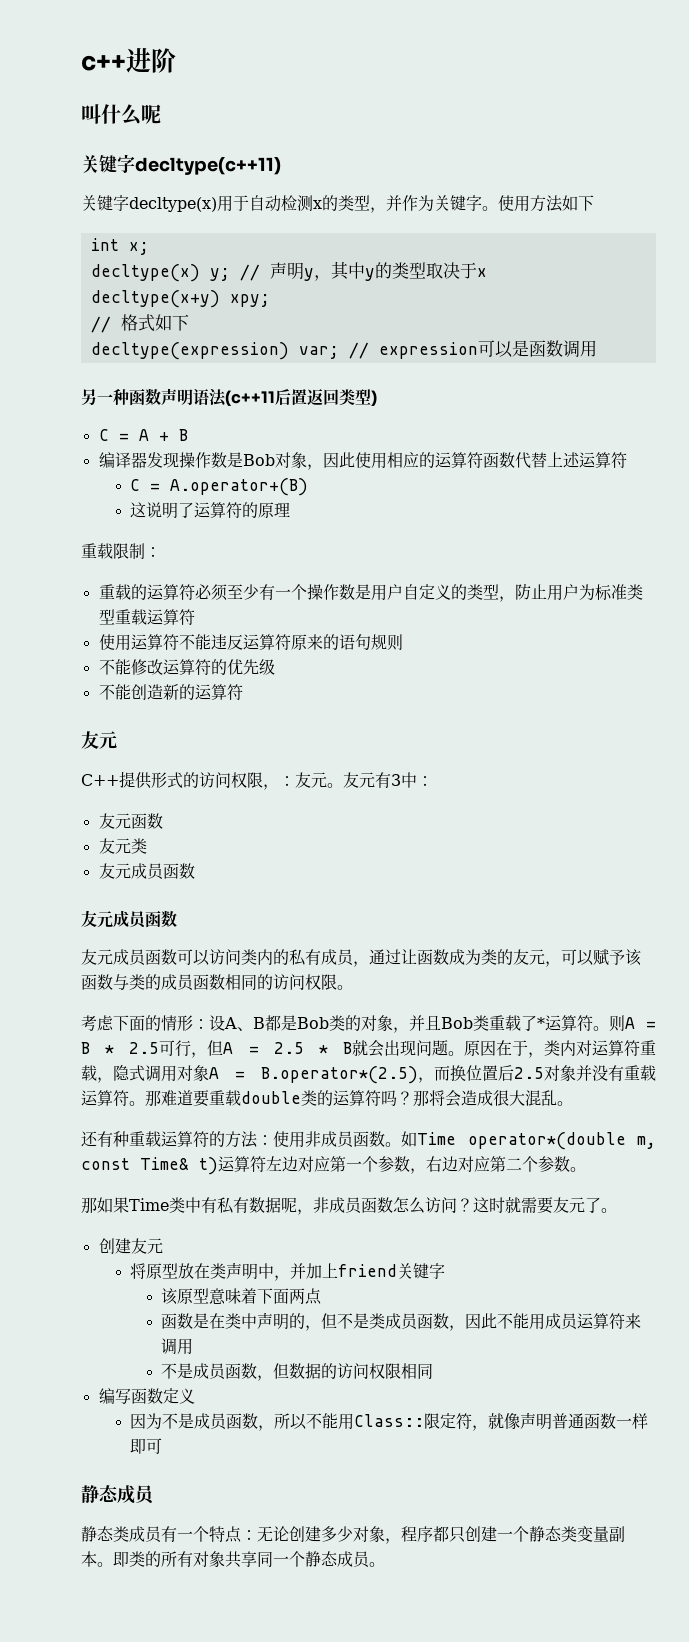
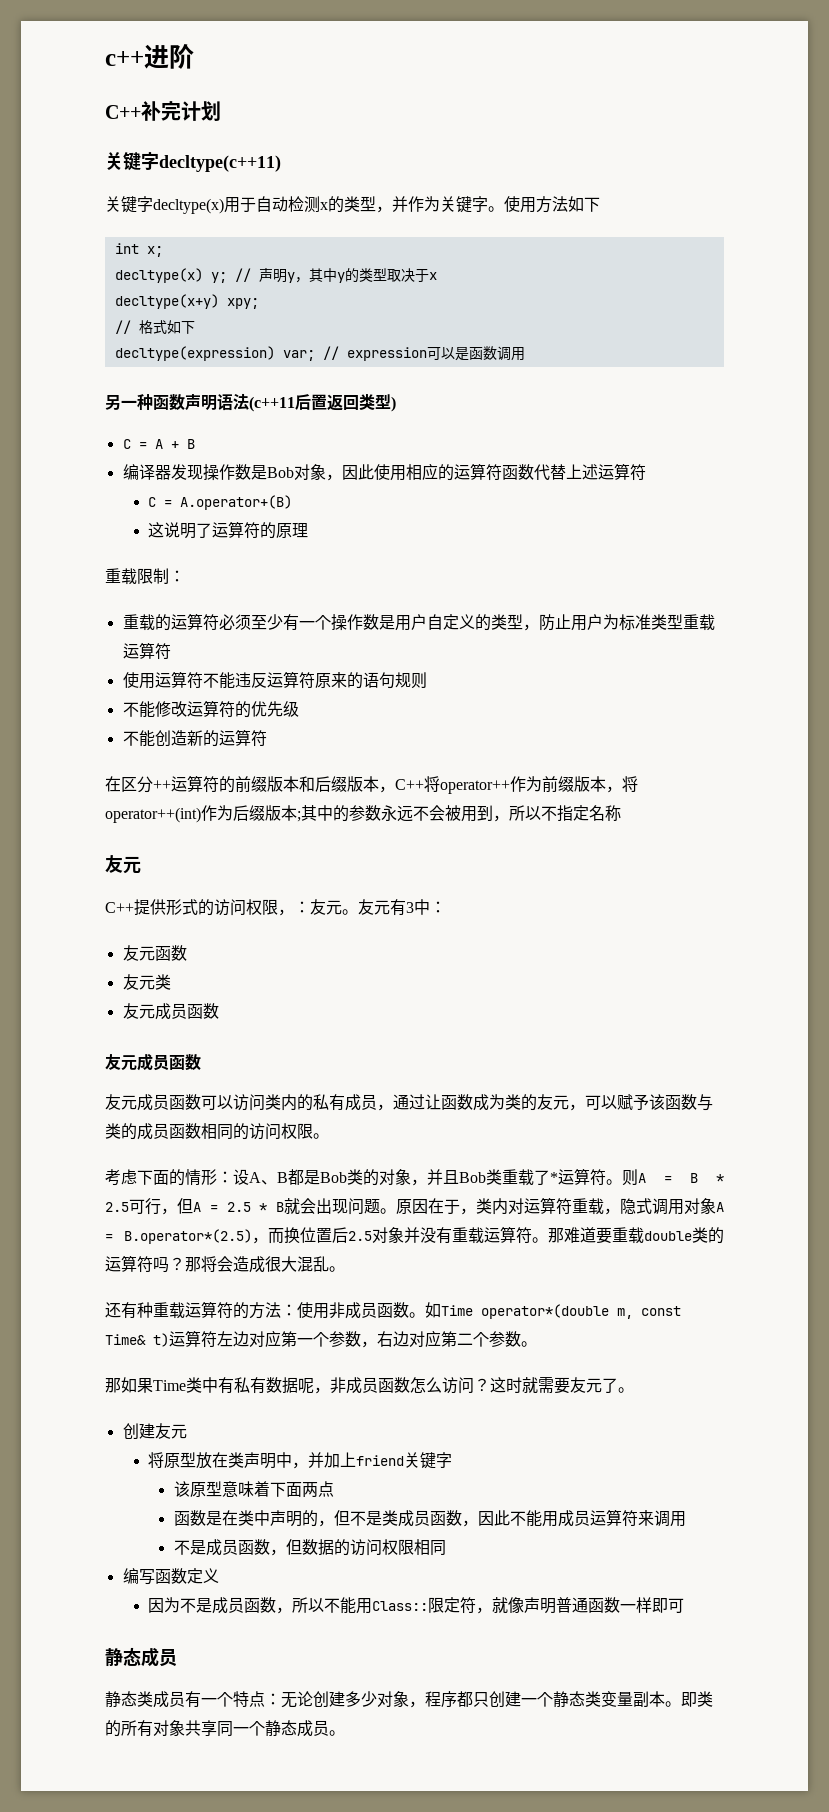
[81,104,161,126] 叫什么呢 -> [105,101,221,121] C++补完计划
(243, 692) none -> [105,775,638,794] [105,805,621,823] // 在区分++运算符的前缀版本和后缀版本，C++将operator++作为前缀版本，将operator++(int)作为后缀版本;其中的参数永远不会被用到，所以不指定名称

